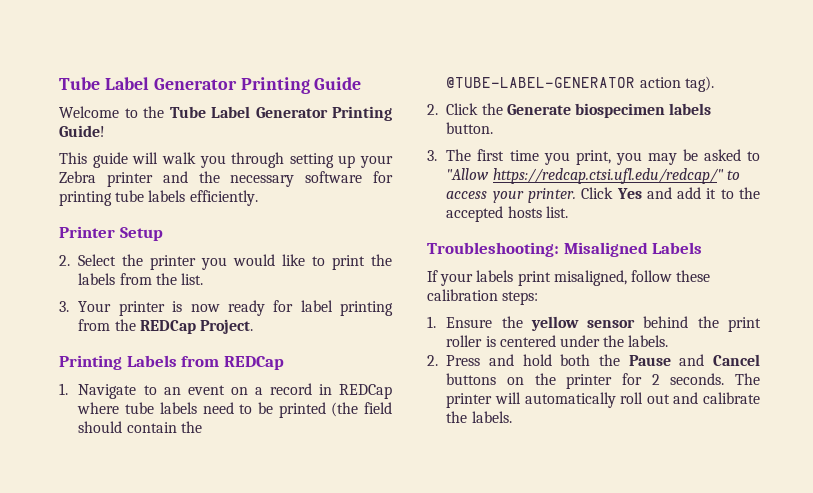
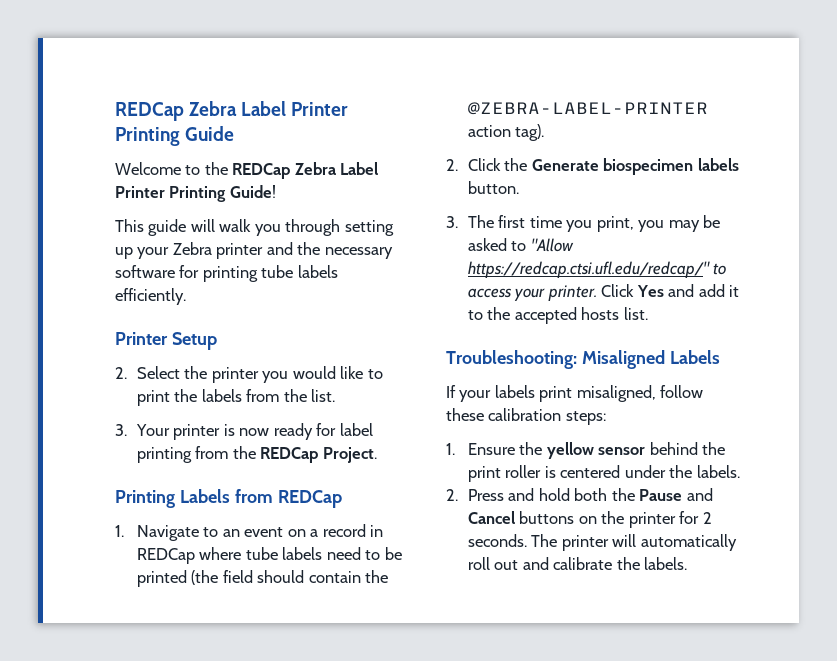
[59,77,237,90] Tube Label Generator -> [115,101,349,121] REDCap Zebra Label Printer
[169,106,328,118] Tube Label Generator -> [232,162,379,179] [115,186,165,198] REDCap Zebra Label Printer
[446,77,636,88] @TUBE-LABEL-GENERATOR -> [468,102,709,115] @ZEBRA-LABEL-PRINTER

